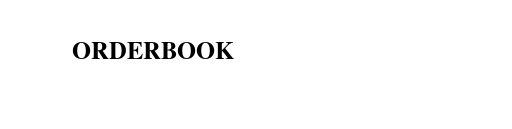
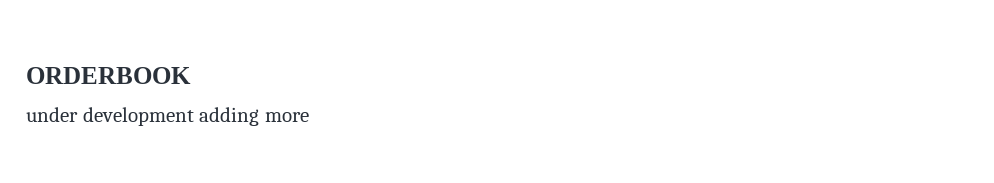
(234, 50) none -> [26,107,309,126] // under development adding more

